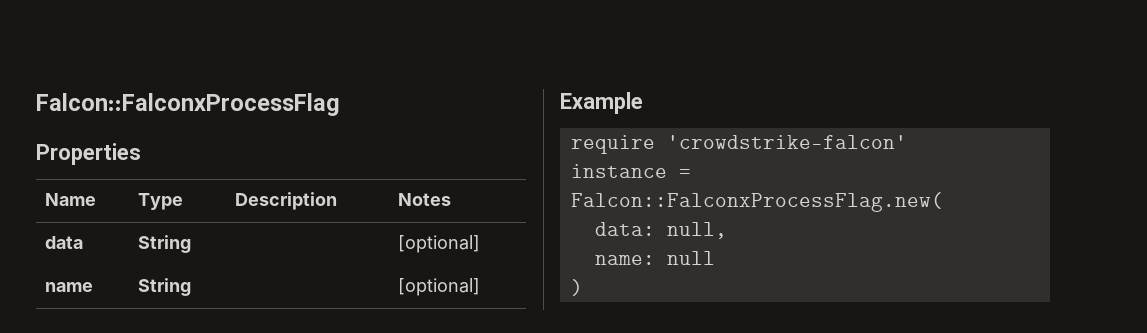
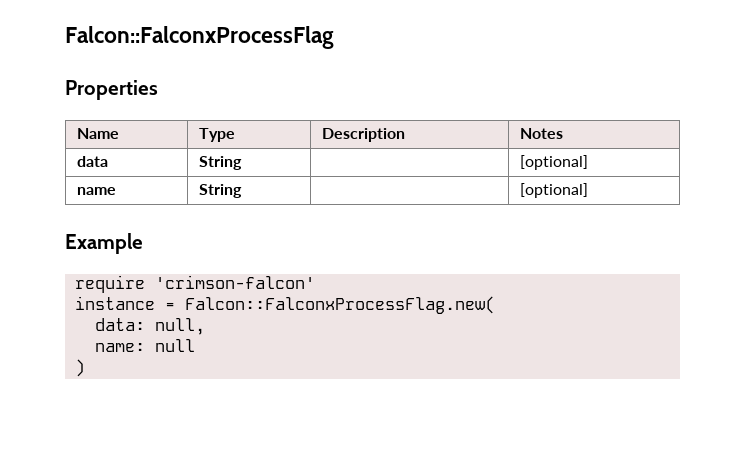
[666,135,907,149] 'crowdstrike-falcon' -> [154,275,315,289] 'crimson-falcon'

